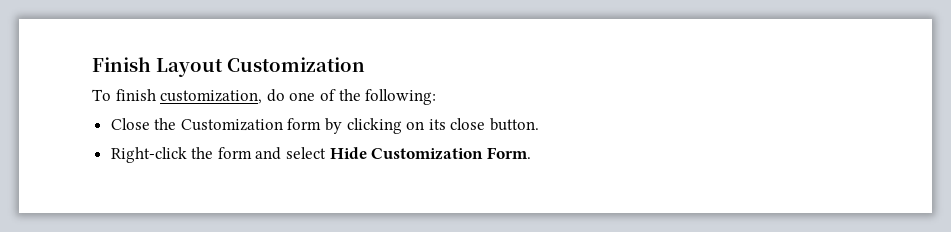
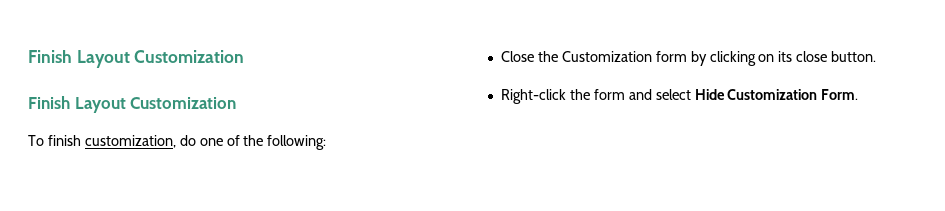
[92,57,365,77] Finish Layout Customization -> [28,50,245,68] [28,96,237,113] Finish Layout Customization // Finish Layout Customization

